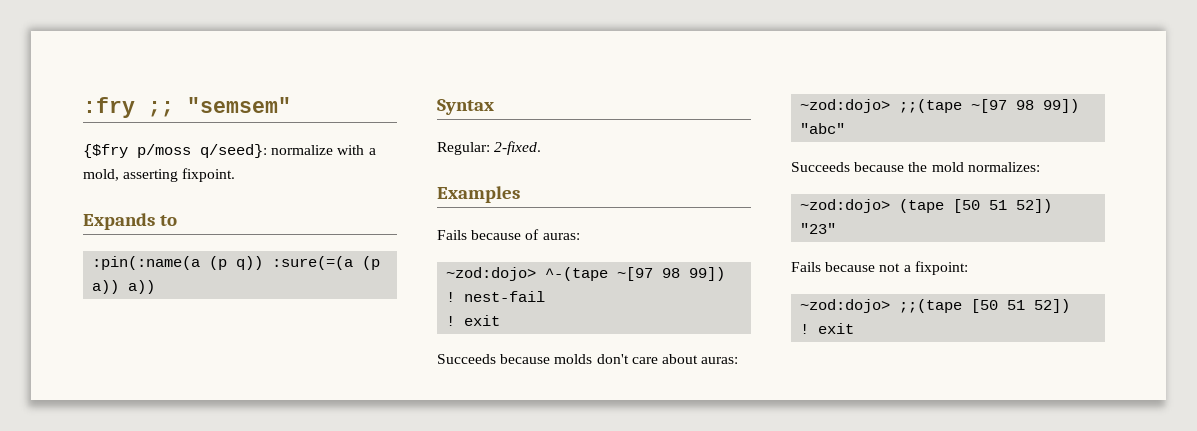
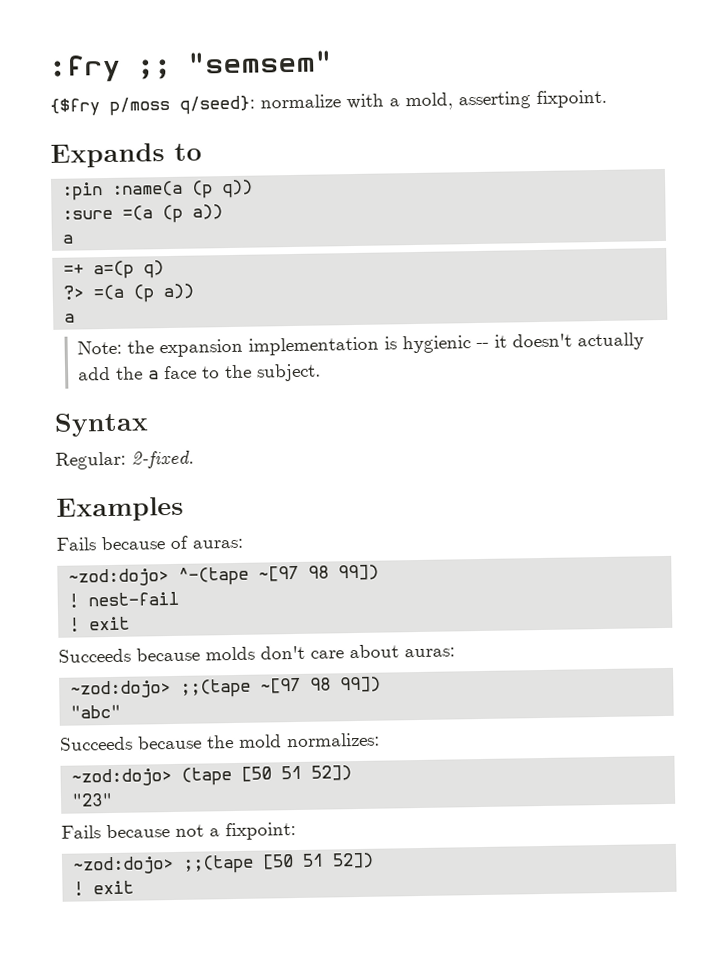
[92,256,201,270] :pin(:name(a -> [62,180,184,201] :pin :name(a
[272,256,381,270] [92,280,156,294] :sure(=(a (p a)) a)) -> [62,204,224,224] [62,234,74,244] [63,260,165,280] [63,283,195,303] [64,313,76,323] [77,332,645,358] [78,363,322,382] // :sure =(a (p a)) // a // =+ a=(p q) // ?> =(a (p a)) // a // Note: the expansion implementation is hygienic -- it doesn't actually add the a face to the subject.

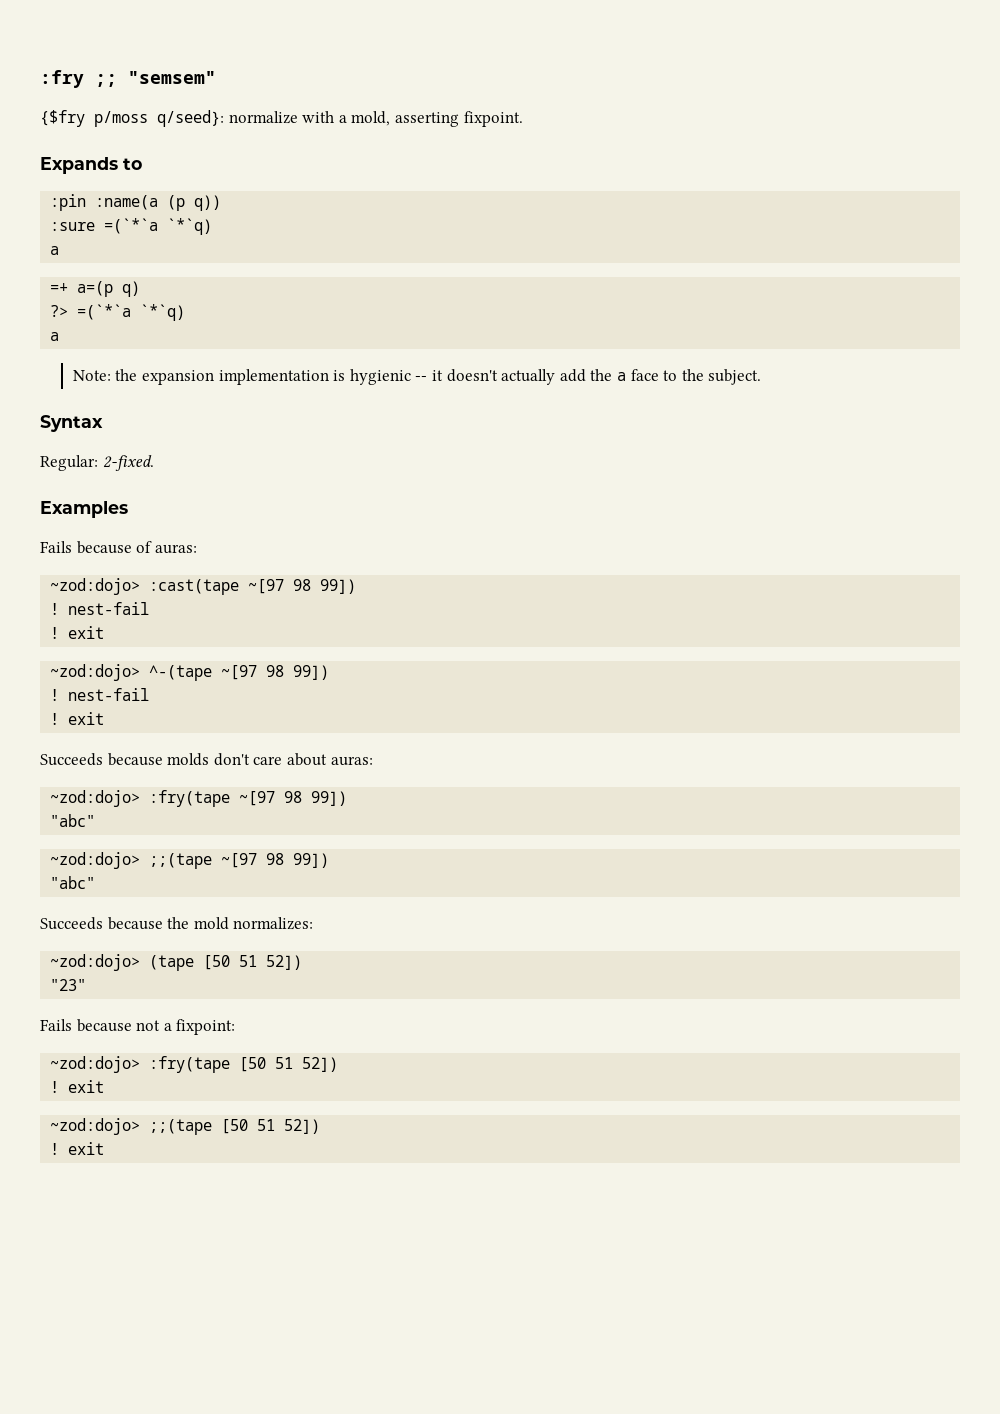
[122,204,224,224] =(a (p a)) -> [104,218,213,235] =(`*`a `*`q)
[93,283,195,303] =(a (p a)) -> [77,304,186,321] =(`*`a `*`q)
(243, 543) none -> [50,578,357,595] [50,602,150,615] [50,626,105,639] // ~zod:dojo> :cast(tape ~[97 98 99]) // ! nest-fail // ! exit
(455, 652) none -> [50,790,348,807] [50,814,96,827] // ~zod:dojo> :fry(tape ~[97 98 99]) // "abc"
(296, 831) none -> [50,1056,339,1073] [50,1080,105,1093] // ~zod:dojo> :fry(tape [50 51 52]) // ! exit

